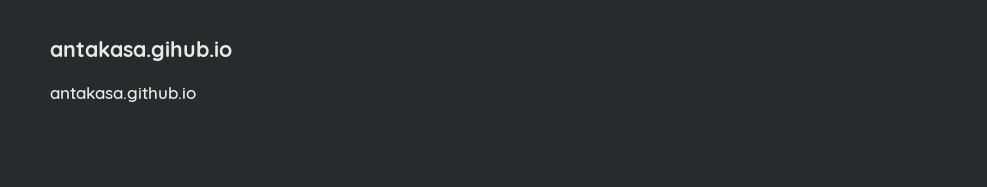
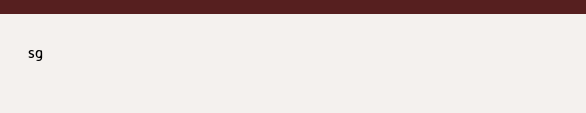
[50,41,232,61] [50,87,196,102] antakasa.gihub.io // antakasa.github.io -> [28,50,43,61] sg

